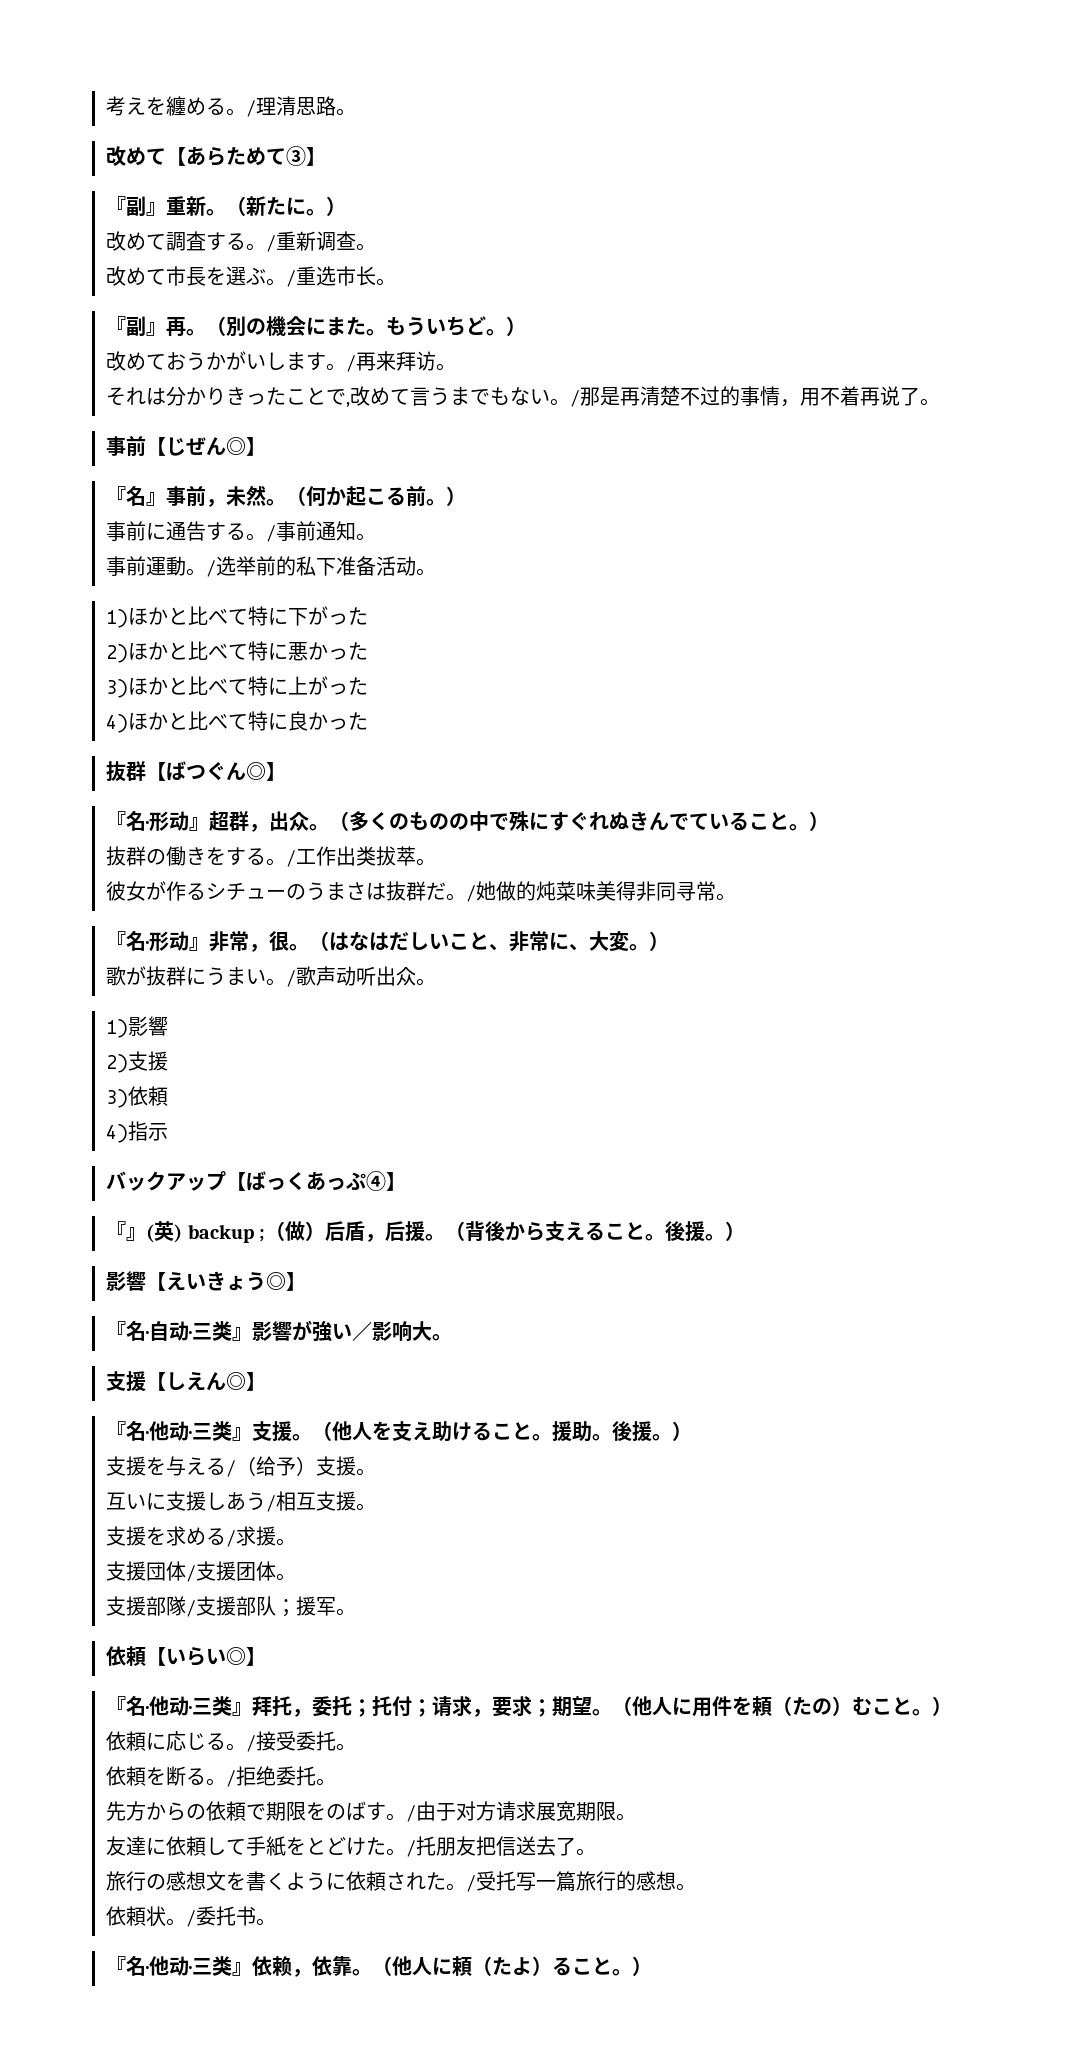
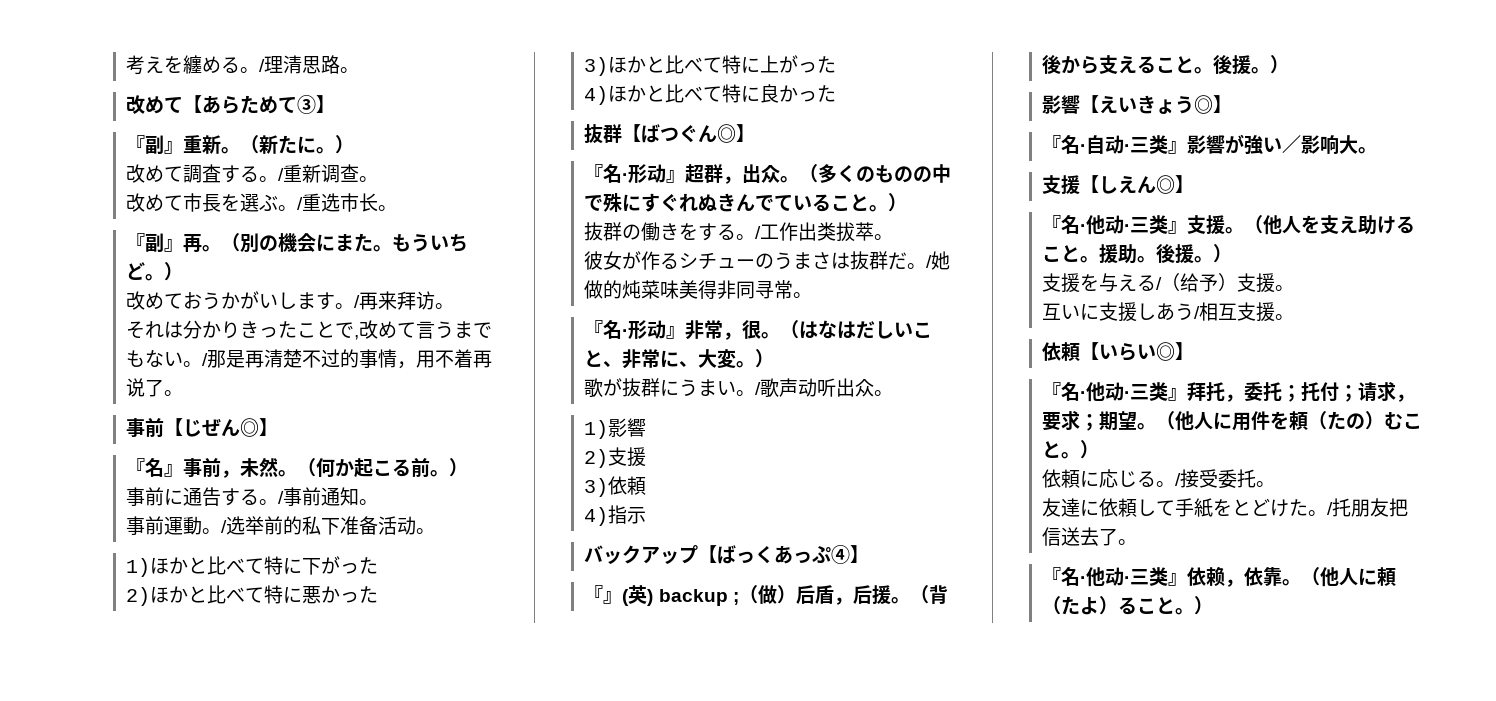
[106,1526,297,1547] [106,1561,297,1582] [106,1596,357,1617] // 支援を求める/求援。 // 支援団体/支援团体。 // 支援部隊/支援部队；援军。 -> (1295, 317) none
[106,1766,337,1787] [106,1801,637,1822] // 依頼を断る。/拒绝委托。 // 先方からの依頼で期限をのばす。/由于对方请求展宽期限。 -> (1276, 484) none
[106,1871,697,1892] [106,1906,277,1927] // 旅行の感想文を書くように依頼された。/受托写一篇旅行的感想。 // 依頼状。/委托书。 -> (1138, 542) none

